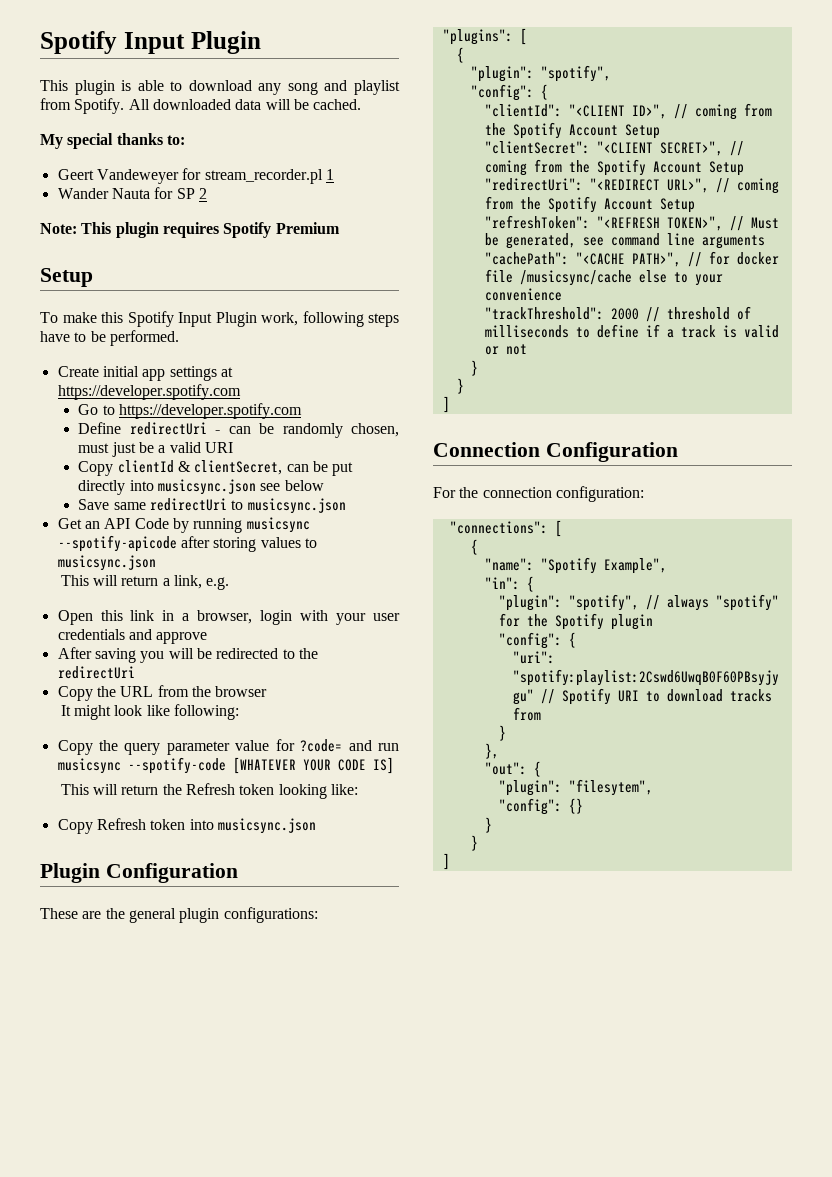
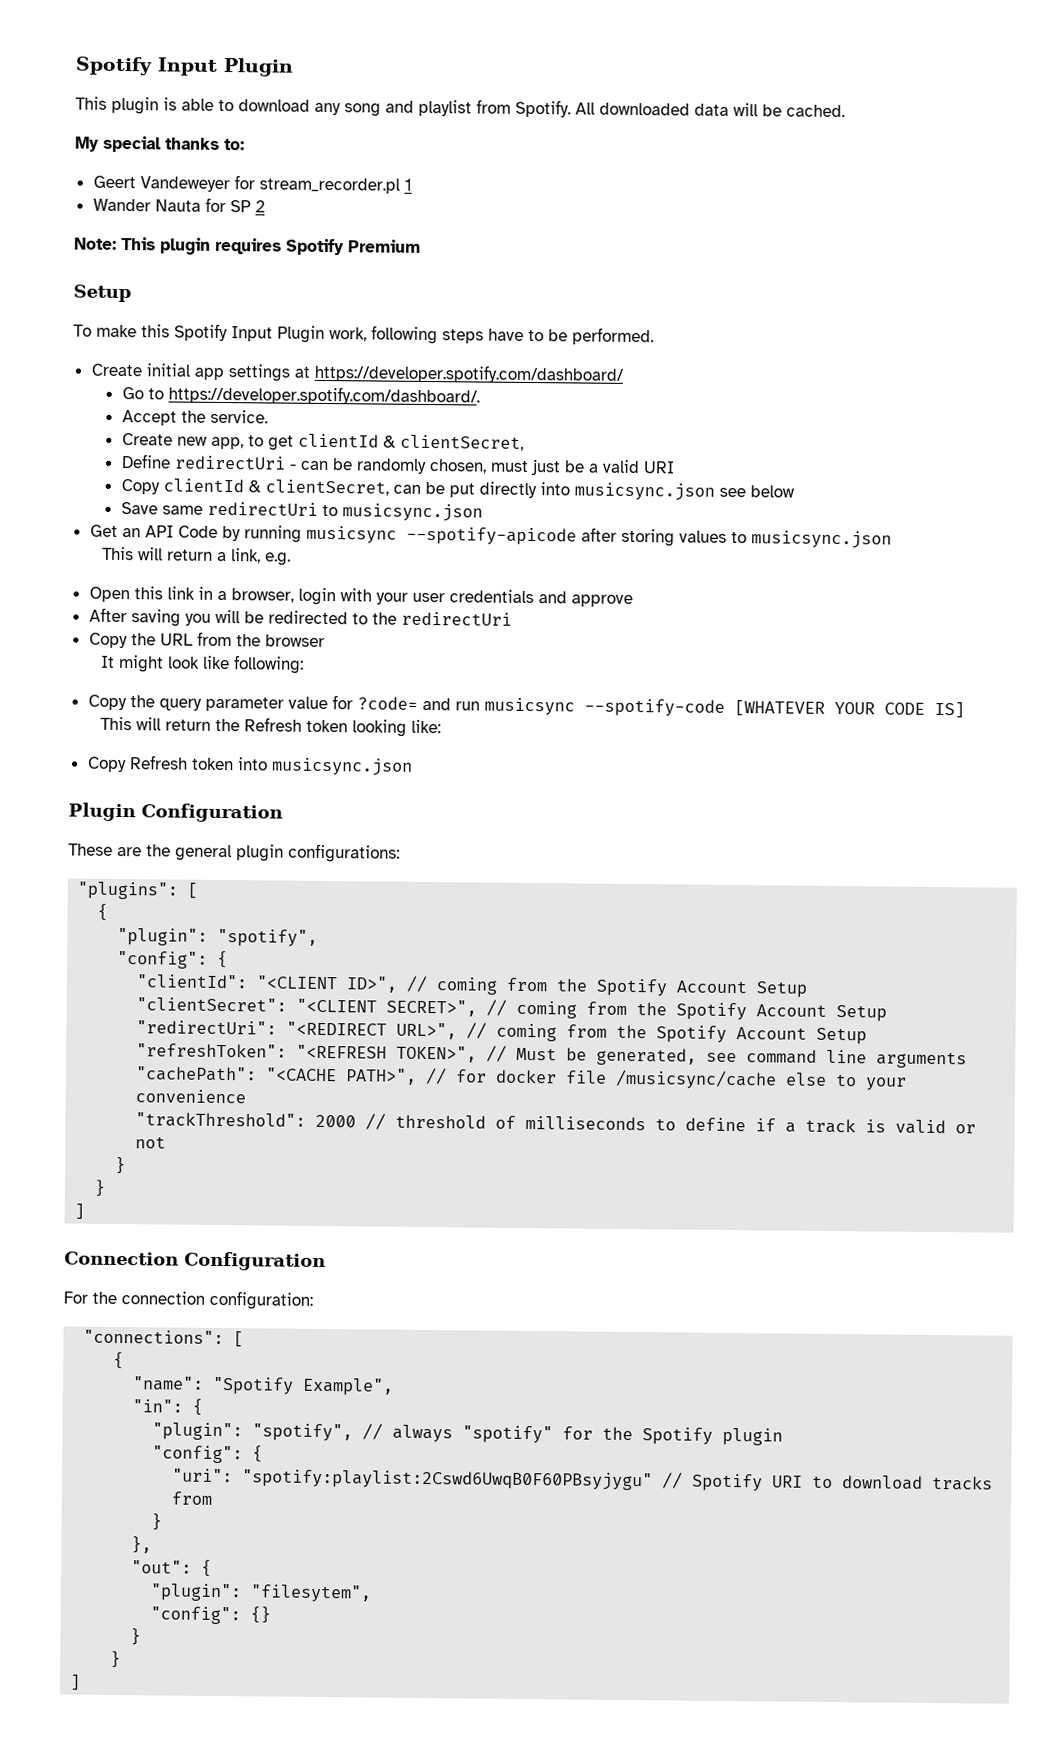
[57,384,241,400] https://developer.spotify.com -> [313,363,624,384] https://developer.spotify.com/dashboard/
[119,403,303,419] https://developer.spotify.com -> [167,385,480,406] [121,409,268,426] [121,433,524,451] https://developer.spotify.com/dashboard/. // Accept the service. // Create new app, to get clientId & clientSecret,

